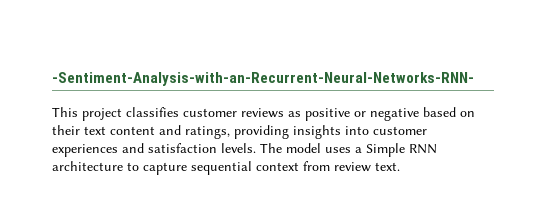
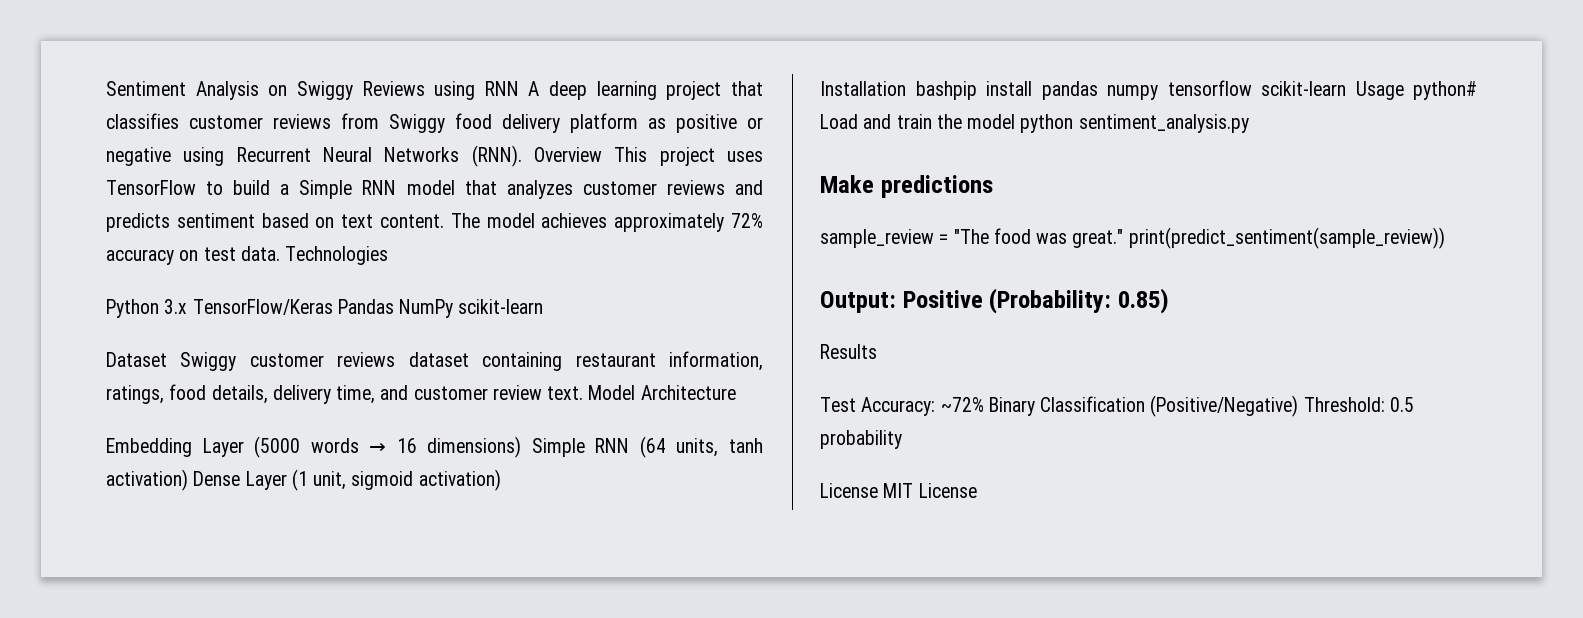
[52,72,474,86] [52,107,475,121] [52,125,427,139] [52,143,437,157] [52,161,400,175] -Sentiment-Analysis-with-an-Recurrent-Neural-Networks-RNN- // This project classifies customer reviews as positive or negative based on their text content and ratings, providing insights into customer experiences and satisfaction levels. The model uses a Simple RNN architecture to capture sequential context from review text. -> [106,81,763,100] [106,113,763,133] [106,145,763,167] [106,180,764,199] [106,213,763,232] [106,246,389,265] [106,299,544,318] [106,351,764,371] [106,384,736,404] [106,436,763,458] [106,469,501,491] [820,80,1477,100] [820,114,1249,133] [820,175,993,198] [820,227,1445,249] [820,288,1169,314] [820,344,877,359] [820,395,1414,417] [820,430,902,449] [820,483,977,498] Sentiment Analysis on Swiggy Reviews using RNN A deep learning project that classifies customer reviews from Swiggy food delivery platform as positive or negative using Recurrent Neural Networks (RNN). Overview This project uses TensorFlow to build a Simple RNN model that analyzes customer reviews and predicts sentiment based on text content. The model achieves approximately 72% accuracy on test data. Technologies // Python 3.x TensorFlow/Keras Pandas NumPy scikit-learn // Dataset Swiggy customer reviews dataset containing restaurant information, ratings, food details, delivery time, and customer review text. Model Architecture // Embedding Layer (5000 words → 16 dimensions) Simple RNN (64 units, tanh activation) Dense Layer (1 unit, sigmoid activation) // Installation bashpip install pandas numpy tensorflow scikit-learn Usage python# Load and train the model python sentiment_analysis.py // Make predictions // sample_review = "The food was great." print(predict_sentiment(sample_review)) // Output: Positive (Probability: 0.85) // Results // Test Accuracy: ~72% Binary Classification (Positive/Negative) Threshold: 0.5 probability // License MIT License

